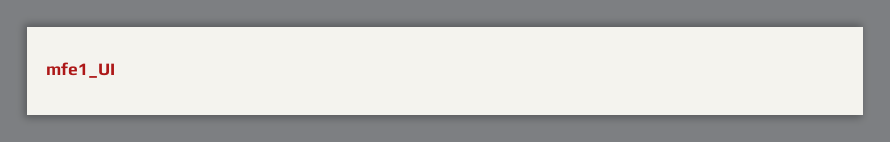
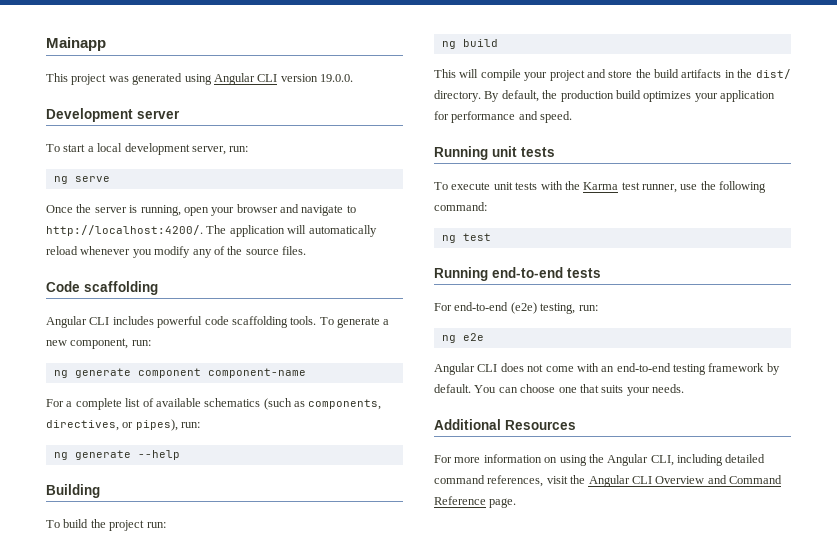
[46,62,115,78] mfe1_UI -> [46,37,106,51] [46,73,353,85] [46,108,180,122] [46,143,249,155] [53,176,110,184] [46,204,356,216] [46,225,377,237] [46,246,306,258] [46,281,158,295] [46,316,390,328] [46,338,151,349] [53,368,306,378] [46,398,382,410] [46,419,201,431] [53,450,180,460] [46,484,100,498] [46,519,166,531] [441,39,498,49] [434,69,791,81] [434,90,775,102] [434,111,573,123] [434,146,555,160] [434,181,767,193] [434,202,487,211] [441,233,491,243] [434,267,601,281] [434,302,598,314] [441,333,484,343] [434,363,780,375] [434,384,684,396] [434,419,576,430] [434,454,766,466] [434,475,782,487] [434,496,517,508] Mainapp // This project was generated using Angular CLI version 19.0.0. // Development server // To start a local development server, run: // ng serve // Once the server is running, open your browser and navigate to http://localhost:4200/. The application will automatically reload whenever you modify any of the source files. // Code scaffolding // Angular CLI includes powerful code scaffolding tools. To generate a new component, run: // ng generate component component-name // For a complete list of available schematics (such as components, directives, or pipes), run: // ng generate --help // Building // To build the project run: // ng build // This will compile your project and store the build artifacts in the dist/ directory. By default, the production build optimizes your application for performance and speed. // Running unit tests // To execute unit tests with the Karma test runner, use the following command: // ng test // Running end-to-end tests // For end-to-end (e2e) testing, run: // ng e2e // Angular CLI does not come with an end-to-end testing framework by default. You can choose one that suits your needs. // Additional Resources // For more information on using the Angular CLI, including detailed command references, visit the Angular CLI Overview and Command Reference page.

